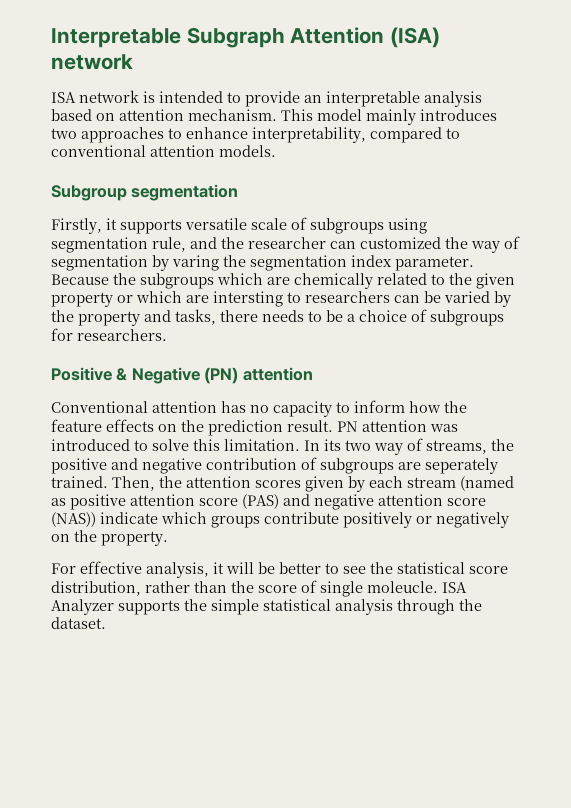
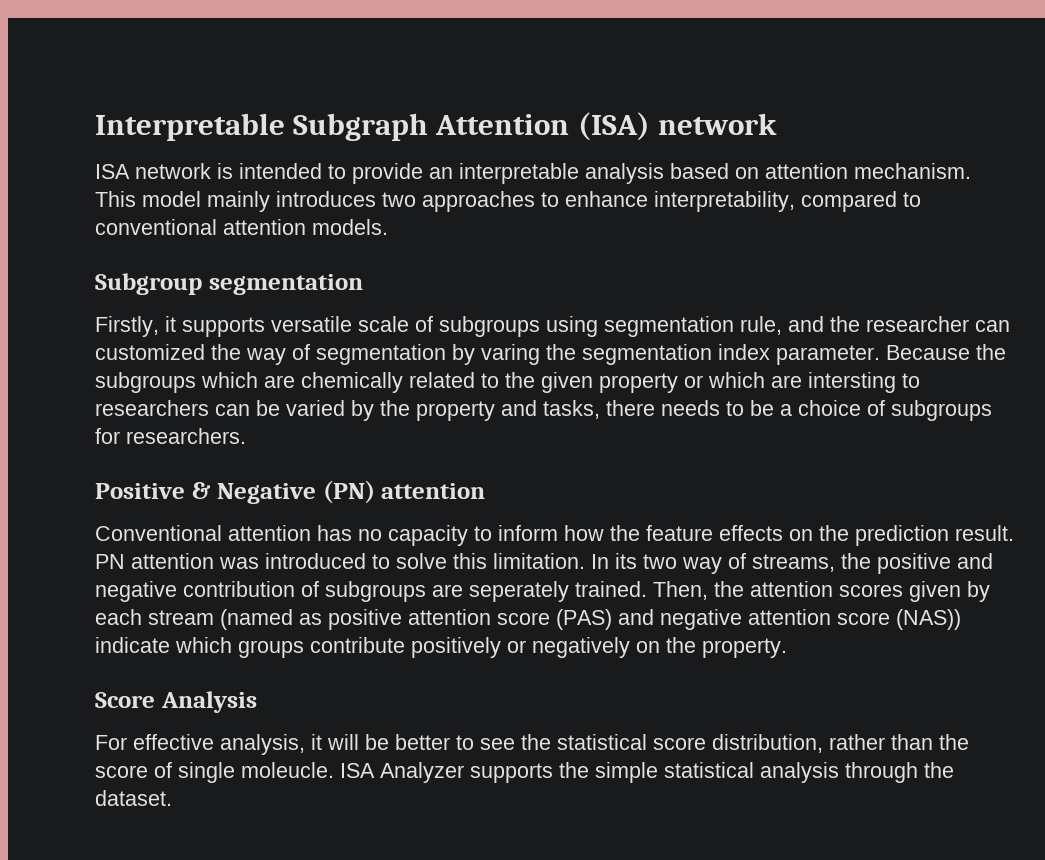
(168, 538) none -> [95,691,257,713] // Score Analysis

